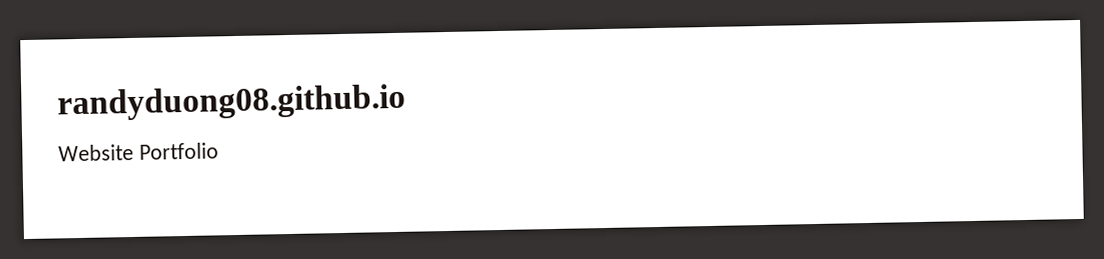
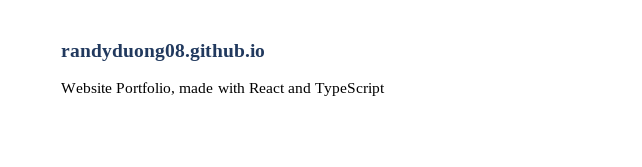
[138,142,219,160] Portfolio -> [116,82,386,96] Portfolio, made with React and TypeScript

